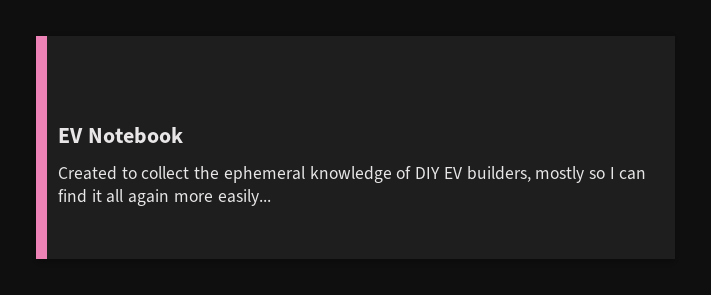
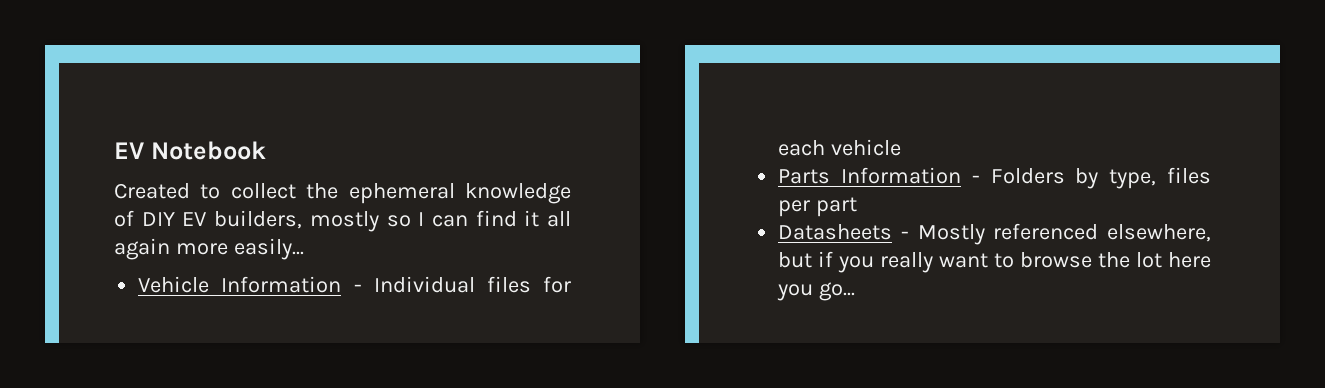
(271, 197) none -> [138,276,571,293] [778,139,902,156] [778,167,1211,189] [778,197,858,217] [778,223,1211,245] [778,251,1211,273] [777,282,856,301] // Vehicle Information - Individual files for each vehicle // Parts Information - Folders by type, files per part // Datasheets - Mostly referenced elsewhere, but if you really want to browse the lot here you go...

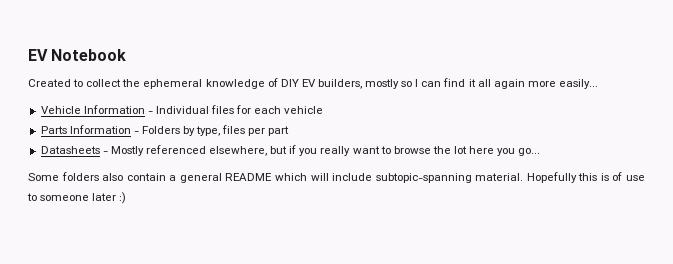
(856, 291) none -> [28,172,645,183] [27,192,127,204] // Some folders also contain a general README which will include subtopic-spanning material. Hopefully this is of use to someone later :)

